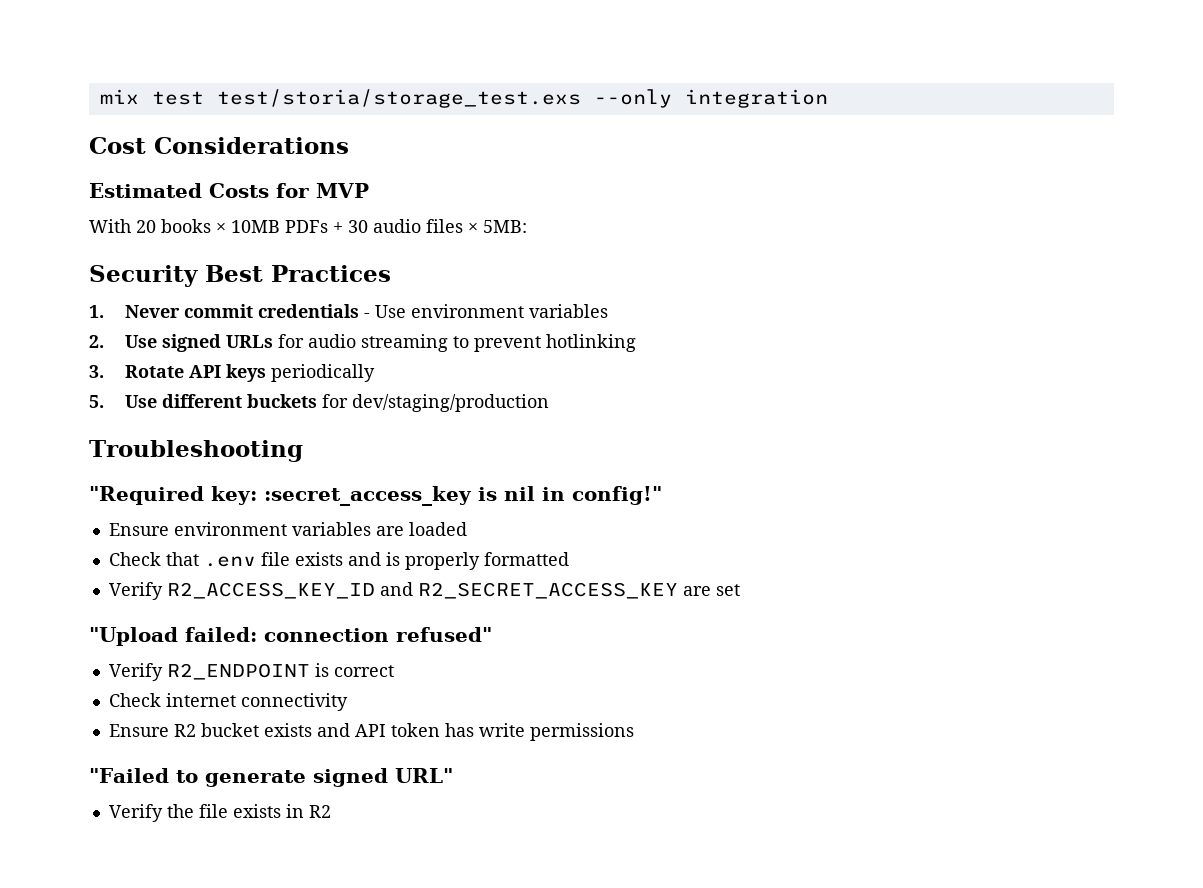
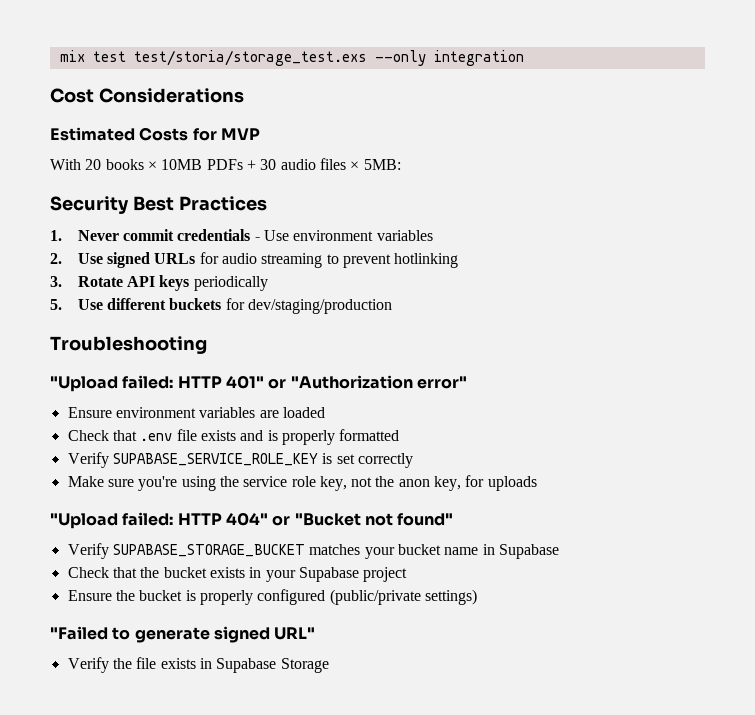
[89,486,662,506] "Required key: :secret_access_key is nil in config!" -> [50,375,467,392] "Upload failed: HTTP 401" or "Authorization error"
[166,582,740,599] [89,627,492,646] [108,663,394,681] [108,693,348,711] [108,723,634,741] R2_ACCESS_KEY_ID and R2_SECRET_ACCESS_KEY are set // "Upload failed: connection refused" // Verify R2_ENDPOINT is correct // Check internet connectivity // Ensure R2 bucket exists and API token has write permissions -> [112,453,413,468] [67,475,537,491] [50,512,454,529] [67,543,559,559] [67,567,408,582] [67,589,477,605] SUPABASE_SERVICE_ROLE_KEY is set correctly // Make sure you're using the service role key, not the anon key, for uploads // "Upload failed: HTTP 404" or "Bucket not found" // Verify SUPABASE_STORAGE_BUCKET matches your bucket name in Supabase // Check that the bucket exists in your Supabase project // Ensure the bucket is properly configured (public/private settings)
[308,805,331,818] R2 -> [216,658,329,673] Supabase Storage

